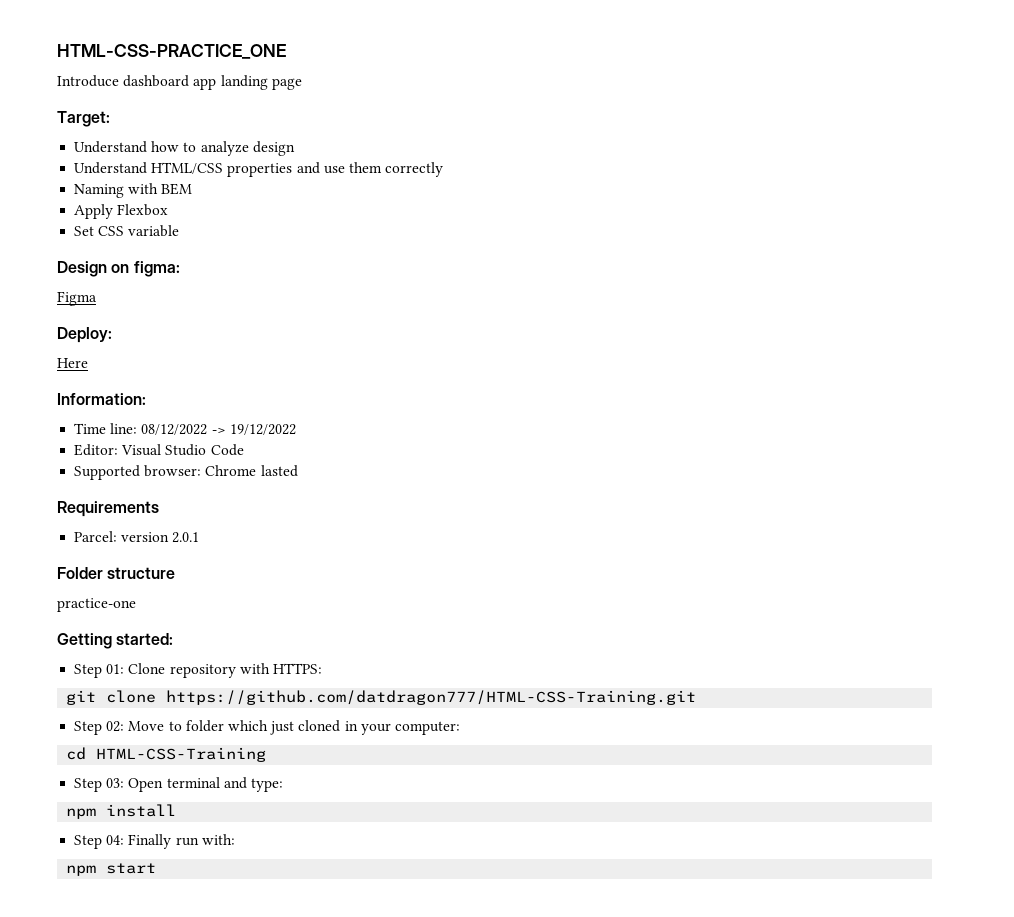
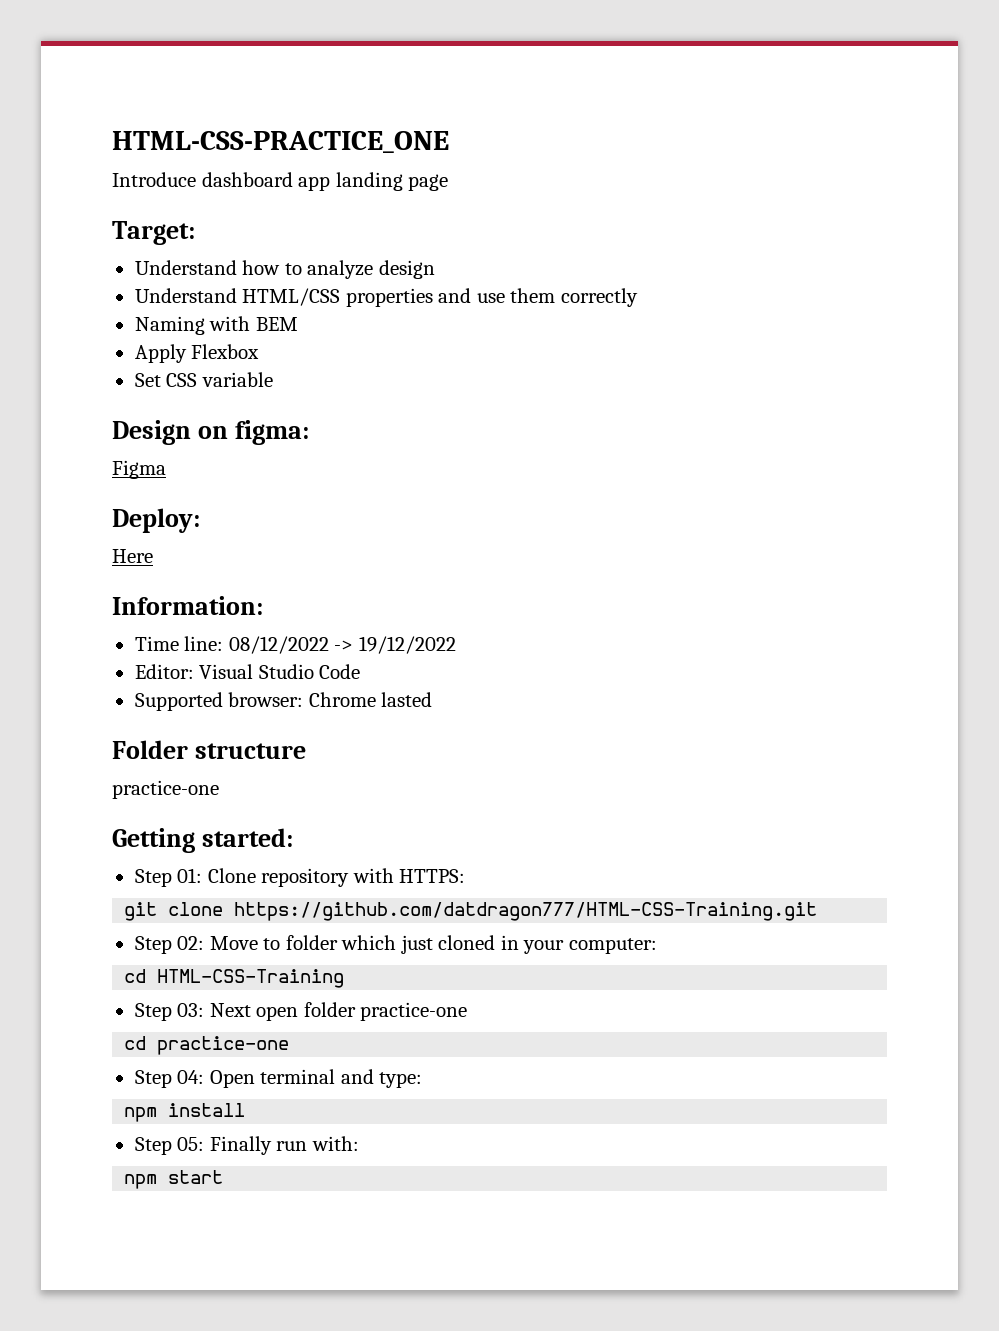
[57,501,159,517] [74,531,200,543] // Requirements // Parcel: version 2.0.1 -> (433, 699) none
(125, 783) none -> [209,1002,468,1021] [124,1036,290,1055] [134,1070,205,1088] Next open folder practice-one // cd practice-one // Step 04:
[106,835,125,845] 04: -> [177,1137,205,1151] 05:

